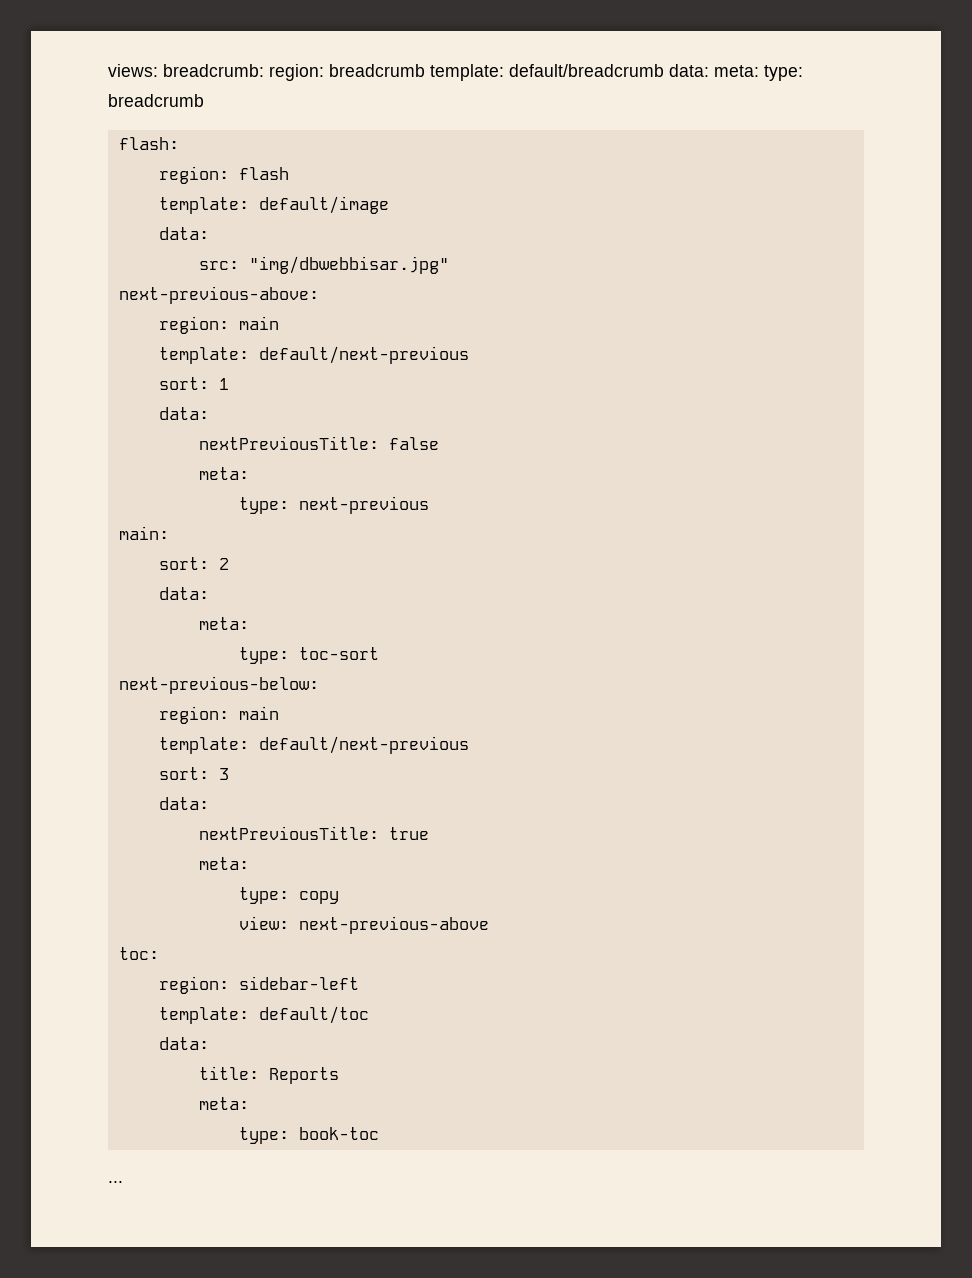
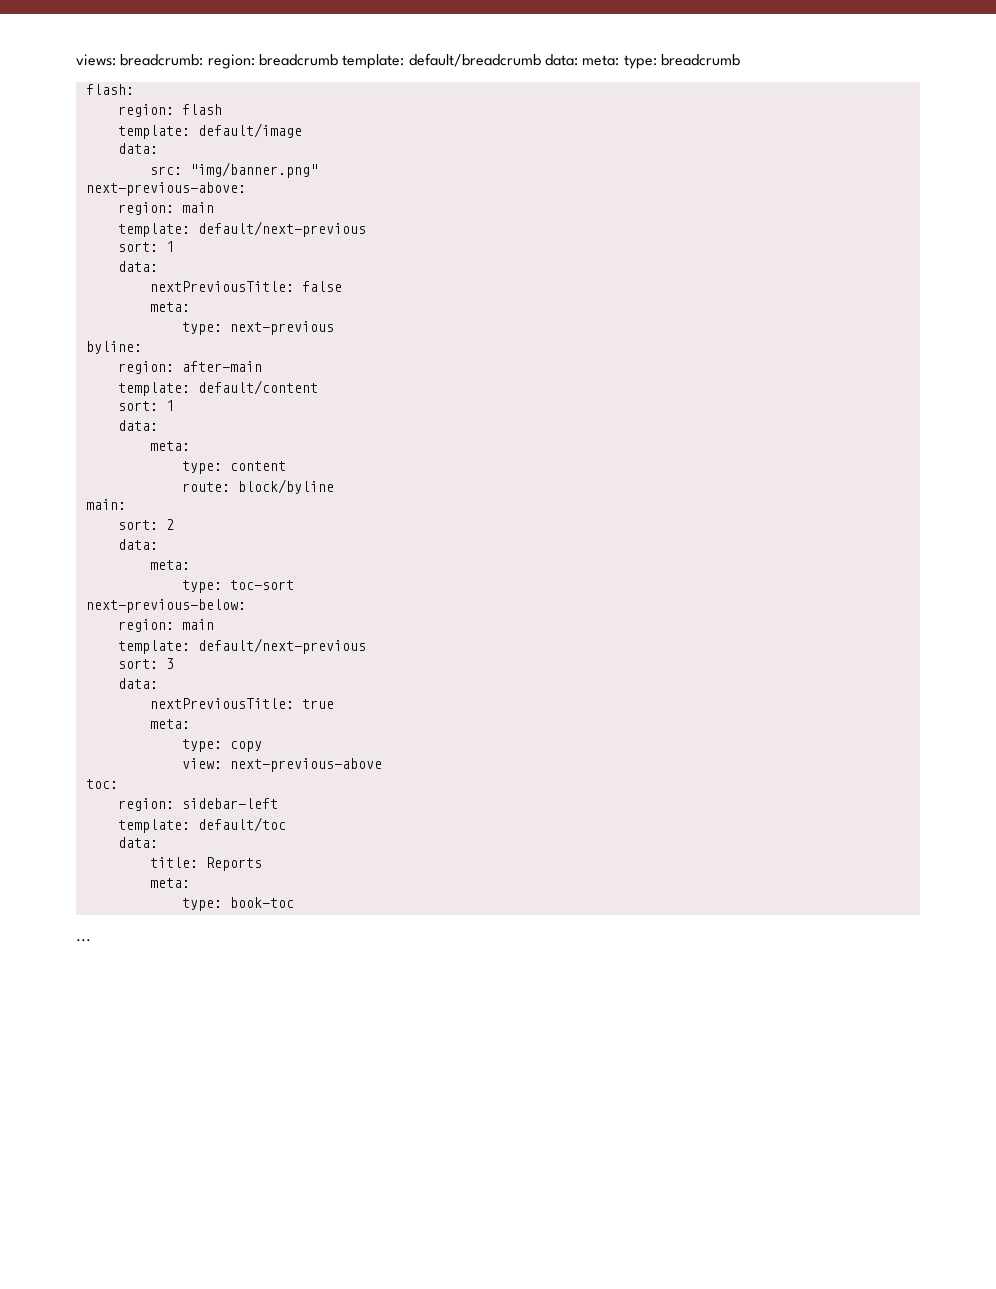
[248,256,449,274] "img/dbwebbisar.jpg" -> [189,162,318,178] "img/banner.png"
(429, 505) none -> [85,341,142,354] [117,361,262,374] [117,380,318,396] [117,400,174,411] [117,420,158,431] [149,441,190,451] [181,461,286,474] [181,479,334,494] // byline: // region: after-main // template: default/content // sort: 1 // data: // meta: // type: content // route: block/byline

